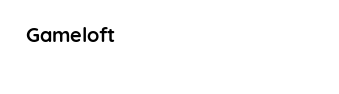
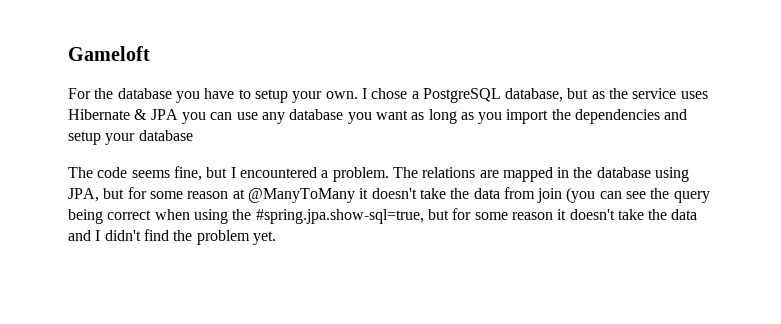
(115, 34) none -> [68,88,708,103] [68,109,688,124] [68,130,193,145] [68,166,690,182] [68,187,710,203] [68,208,698,224] [68,229,276,245] // For the database you have to setup your own. I chose a PostgreSQL database, but as the service uses Hibernate & JPA you can use any database you want as long as you import the dependencies and setup your database // The code seems fine, but I encountered a problem. The relations are mapped in the database using JPA, but for some reason at @ManyToMany it doesn't take the data from join (you can see the query being correct when using the #spring.jpa.show-sql=true, but for some reason it doesn't take the data and I didn't find the problem yet.

